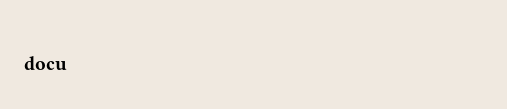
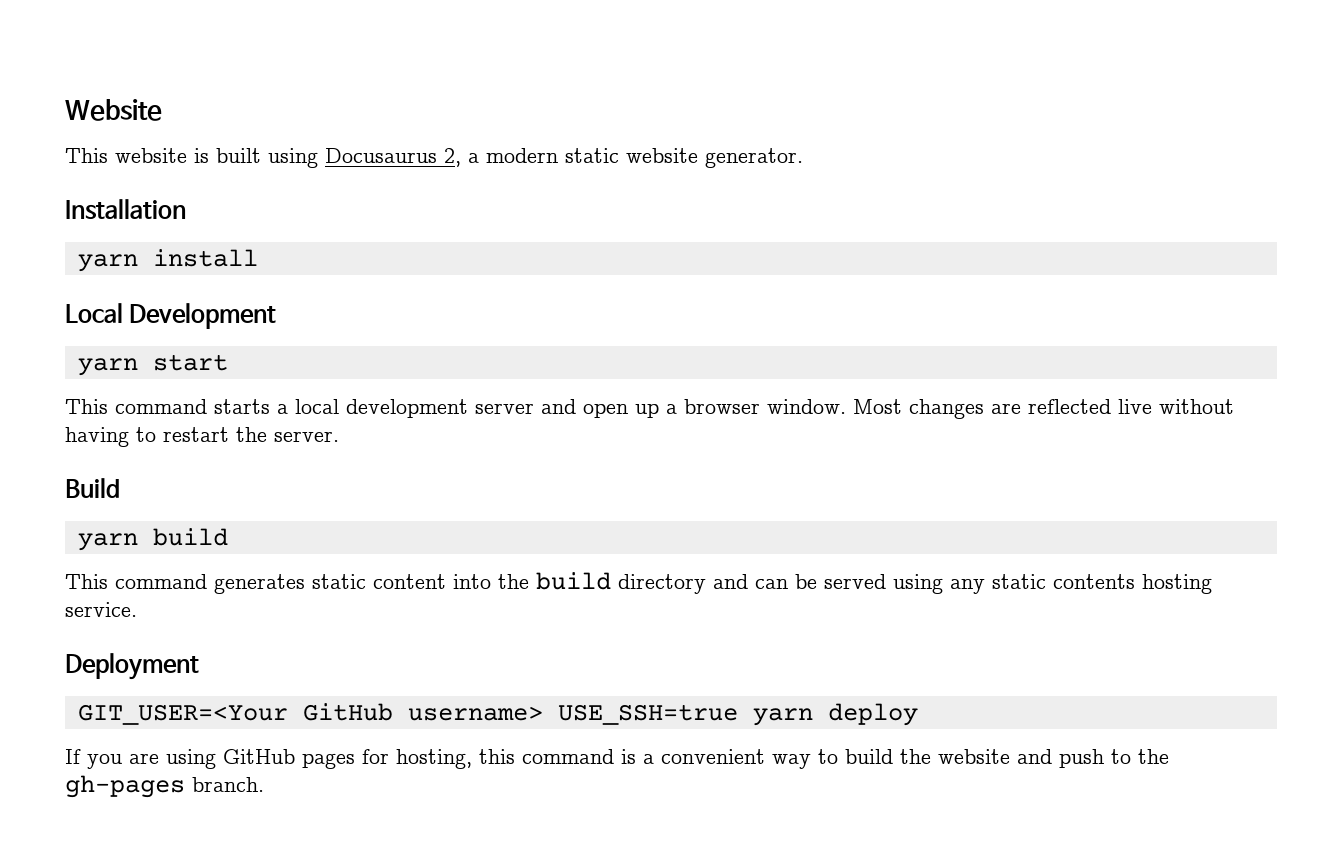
[24,56,67,71] docu -> [65,99,162,121] [65,148,803,168] [65,199,186,220] [77,249,258,272] [65,303,277,329] [77,354,228,376] [65,399,1234,419] [65,427,339,447] [65,478,120,498] [77,528,228,551] [65,572,1212,594] [65,602,137,617] [65,653,199,680] [77,703,918,726] [65,749,1169,769] [65,775,264,798] Website // This website is built using Docusaurus 2, a modern static website generator. // Installation // yarn install // Local Development // yarn start // This command starts a local development server and open up a browser window. Most changes are reflected live without having to restart the server. // Build // yarn build // This command generates static content into the build directory and can be served using any static contents hosting service. // Deployment // GIT_USER=<Your GitHub username> USE_SSH=true yarn deploy // If you are using GitHub pages for hosting, this command is a convenient way to build the website and push to the gh-pages branch.

